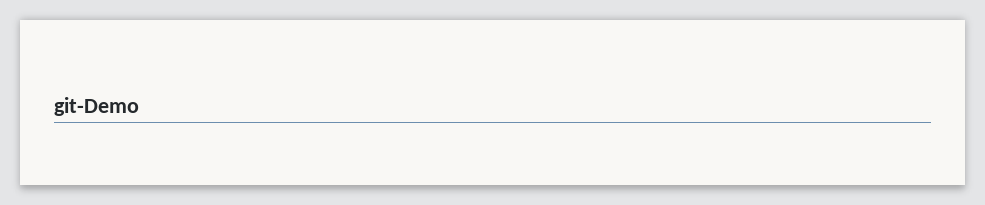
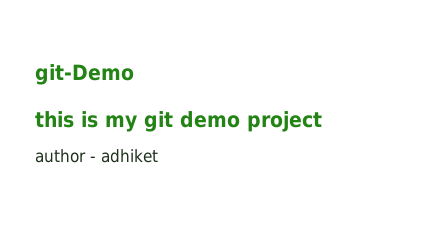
(139, 106) none -> [35,111,322,132] [35,149,158,163] // this is my git demo project // author - adhiket

